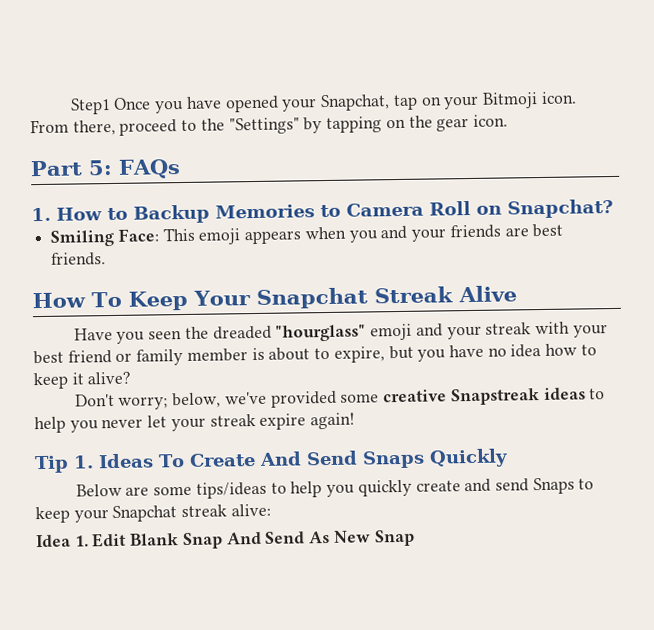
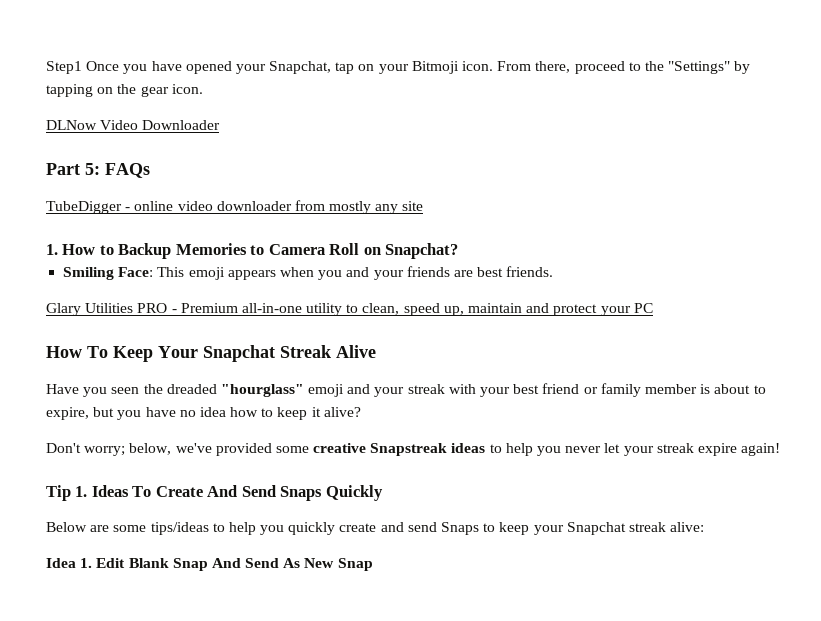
(508, 120) none -> [46,120,221,130] // DLNow Video Downloader
(181, 169) none -> [46,200,424,214] // TubeDigger - online video downloader from mostly any site
(107, 259) none -> [46,303,653,316] // Glary Utilities PRO - Premium all-in-one utility to clean, speed up, maintain and protect your PC

